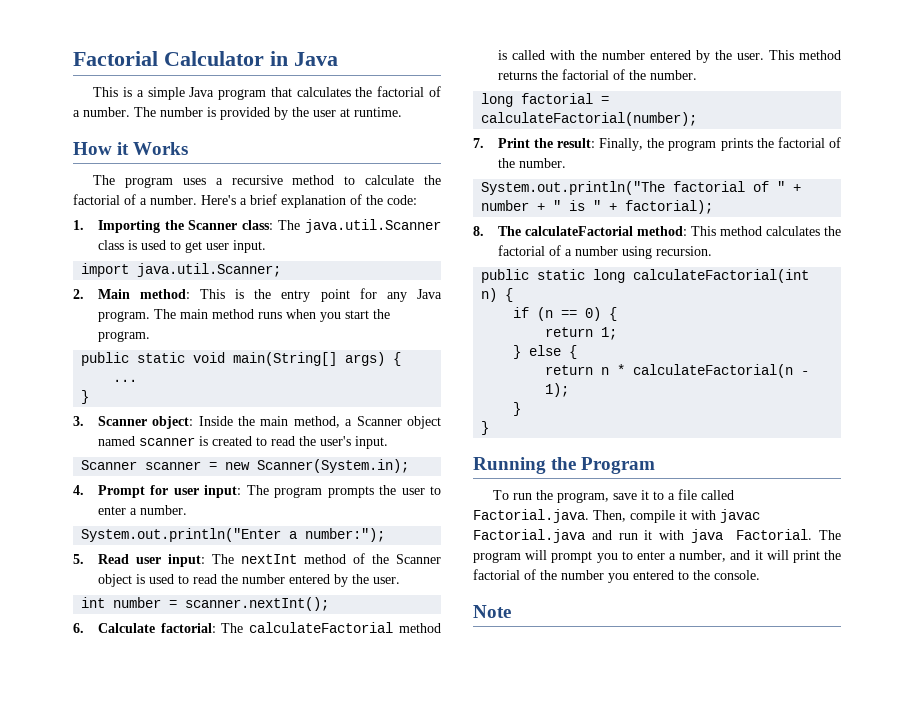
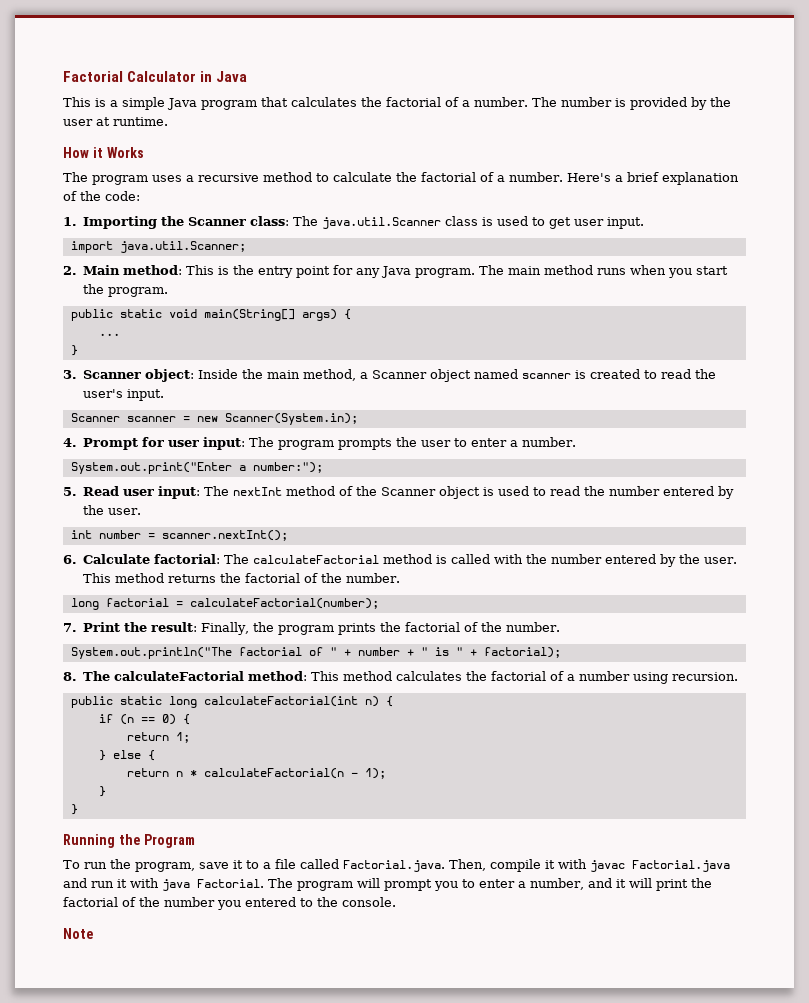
[81,528,282,542] System.out.println("Enter -> [70,462,232,474] System.out.print("Enter

